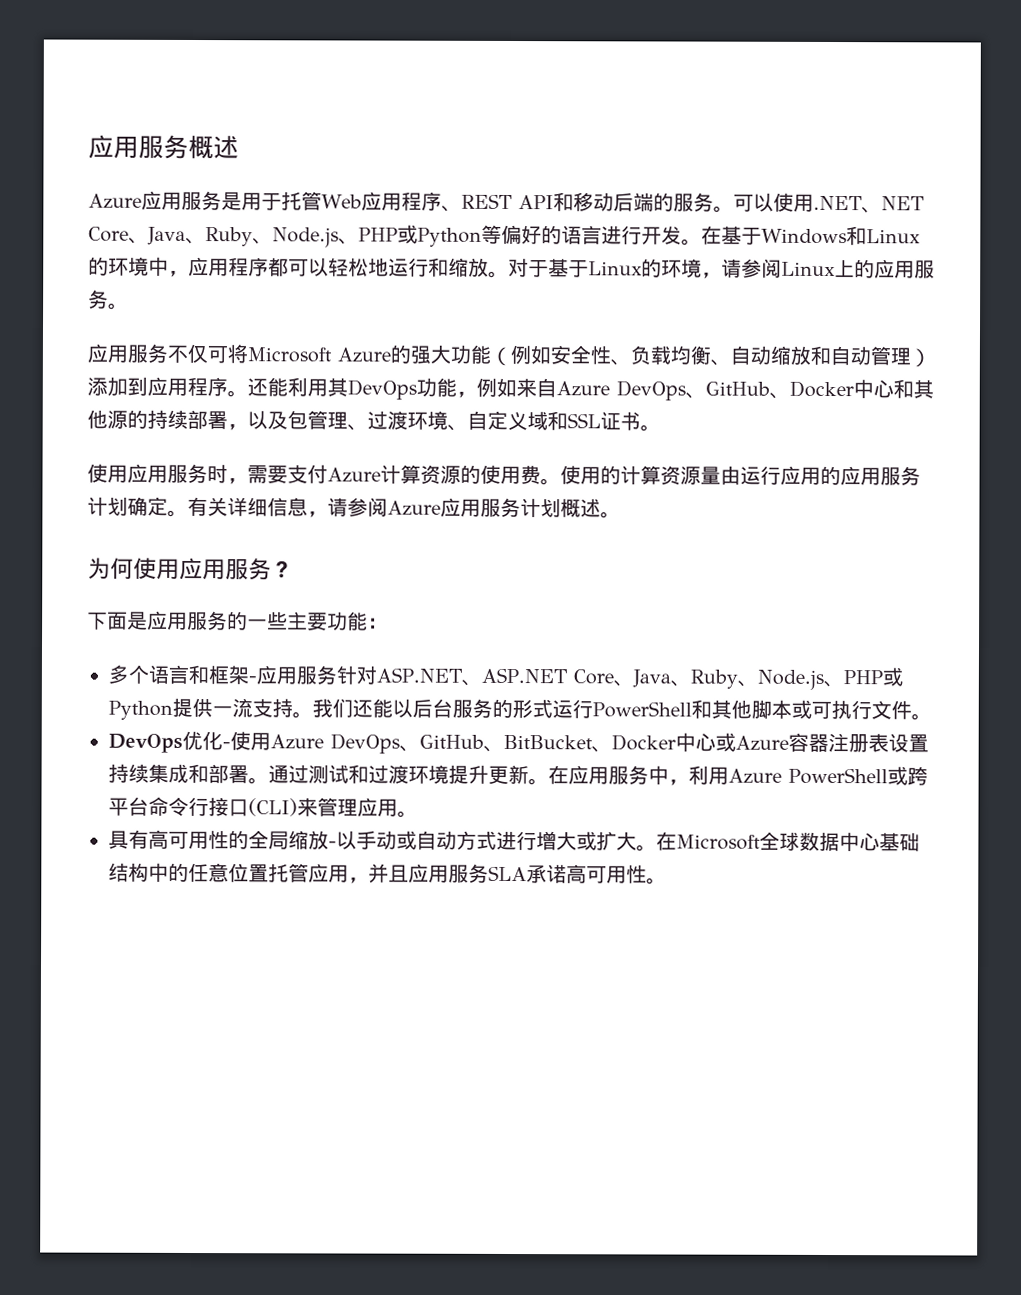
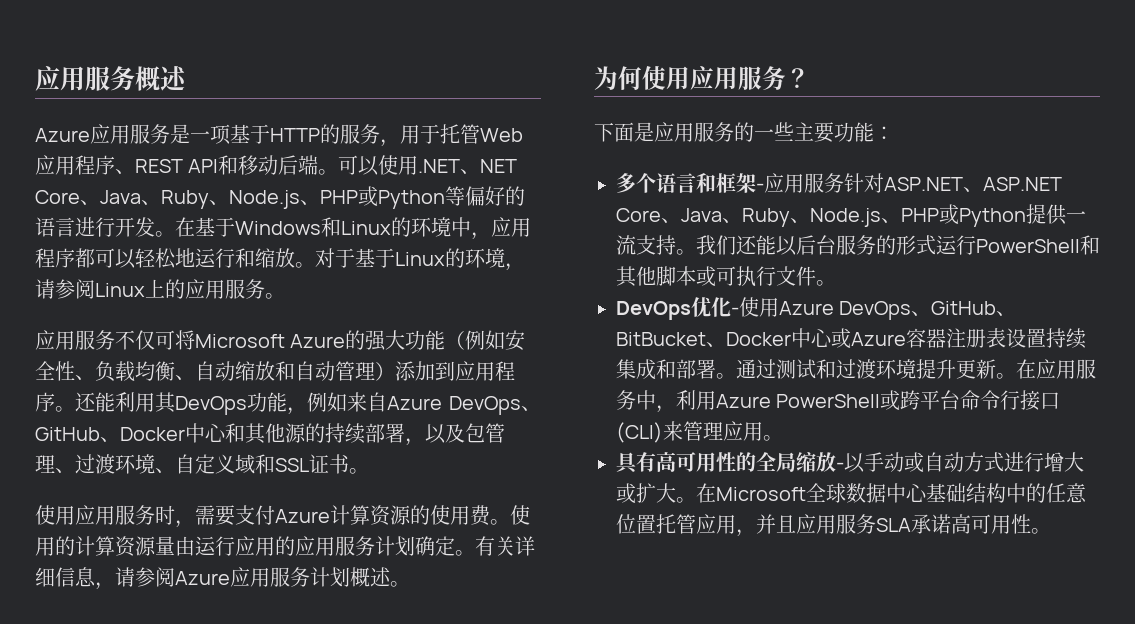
(242, 201) none -> [190,124,400,147] 一项基于HTTP的服务，
[652,192,714,212] 的服务 -> (319, 165) none

